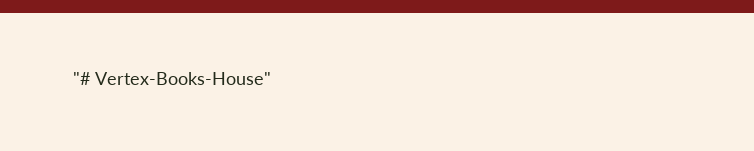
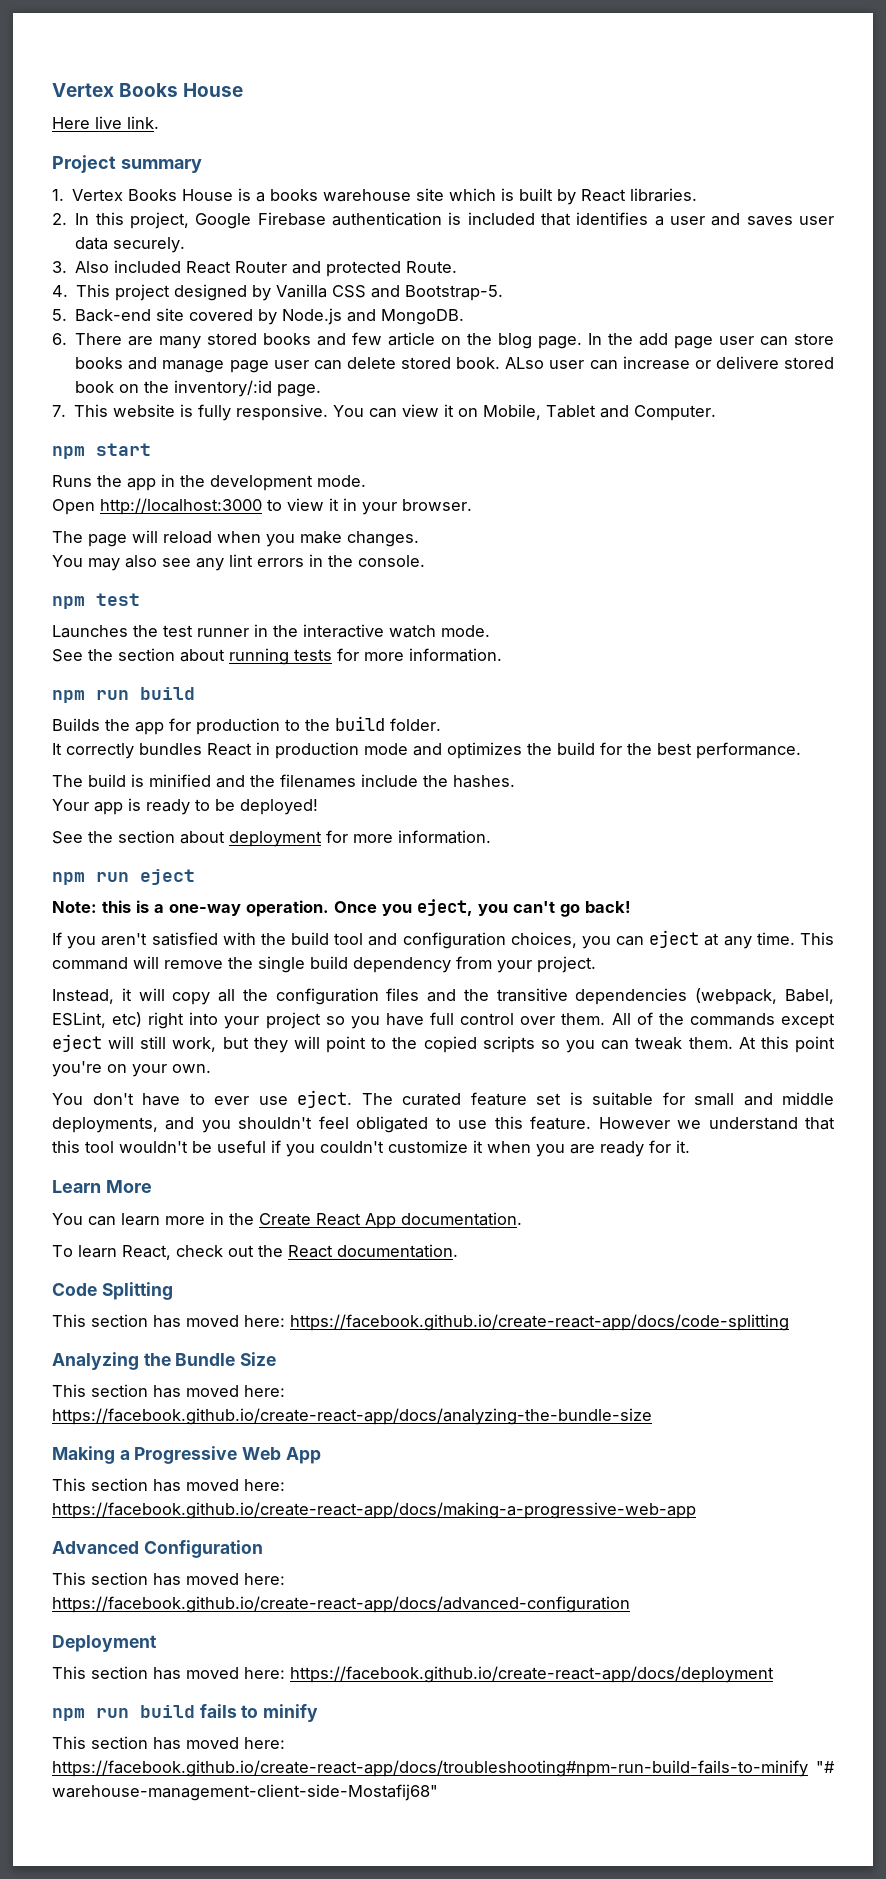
[73,72,271,85] "# Vertex-Books-House" -> [52,83,244,97] [52,116,159,129] [52,155,202,173] [52,188,698,205] [52,212,834,229] [75,237,186,253] [52,260,458,277] [52,284,504,301] [52,308,465,325] [52,332,834,349] [75,356,835,373] [75,380,322,397] [52,404,717,421] [52,443,151,459] [52,474,366,491] [52,498,472,515] [52,530,419,547] [52,554,425,571] [52,593,140,609] [52,624,490,638] [52,648,502,665] [52,687,195,703] [52,716,441,735] [52,742,801,759] [52,774,515,788] [52,798,318,815] [52,830,491,847] [52,869,195,885] [52,899,631,917] [52,930,834,949] [52,956,596,973] [52,988,834,1005] [52,1012,836,1029] [52,1034,835,1053] [52,1061,211,1077] [52,1090,834,1108] [52,1116,835,1133] [52,1140,690,1157] [52,1180,152,1193] [52,1212,522,1229] [52,1244,458,1260] [52,1282,173,1300] [52,1314,789,1331] [52,1352,277,1370] [52,1384,285,1398] [52,1408,652,1425] [52,1446,321,1464] [52,1478,285,1492] [52,1502,696,1519] [52,1540,263,1558] [52,1572,285,1586] [52,1596,630,1613] [52,1635,157,1652] [52,1666,774,1683] [52,1704,319,1722] [52,1736,285,1750] [52,1760,835,1777] [52,1784,438,1801] Vertex Books House // Here live link. // Project summary // 1. Vertex Books House is a books warehouse site which is built by React libraries. // 2. In this project, Google Firebase authentication is included that identifies a user and saves user data securely. // 3. Also included React Router and protected Route. // 4. This project designed by Vanilla CSS and Bootstrap-5. // 5. Back-end site covered by Node.js and MongoDB. // 6. There are many stored books and few article on the blog page. In the add page user can store books and manage page user can delete stored book. ALso user can increase or delivere stored book on the inventory/:id page. // 7. This website is fully responsive. You can view it on Mobile, Tablet and Computer. // npm start // Runs the app in the development mode. // Open http://localhost:3000 to view it in your browser. // The page will reload when you make changes. // You may also see any lint errors in the console. // npm test // Launches the test runner in the interactive watch mode. // See the section about running tests for more information. // npm run build // Builds the app for production to the build folder. // It correctly bundles React in production mode and optimizes the build for the best performance. // The build is minified and the filenames include the hashes. // Your app is ready to be deployed! // See the section about deployment for more information. // npm run eject // Note: this is a one-way operation. Once you eject, you can't go back! // If you aren't satisfied with the build tool and configuration choices, you can eject at any time. This command will remove the single build dependency from your project. // Instead, it will copy all the configuration files and the transitive dependencies (webpack, Babel, ESLint, etc) right into your project so you have full control over them. All of the commands except eject will still work, but they will point to the copied scripts so you can tweak them. At this point you're on your own. // You don't have to ever use eject. The curated feature set is suitable for small and middle deployments, and you shouldn't feel obligated to use this feature. However we understand that this tool wouldn't be useful if you couldn't customize it when you are ready for it. // Learn More // You can learn more in the Create React App documentation. // To learn React, check out the React documentation. // Code Splitting // This section has moved here: https://facebook.github.io/create-react-app/docs/code-splitting // Analyzing the Bundle Size // This section has moved here: https://facebook.github.io/create-react-app/docs/analyzing-the-bundle-size // Making a Progressive Web App // This section has moved here: https://facebook.github.io/create-react-app/docs/making-a-progressive-web-app // Advanced Configuration // This section has moved here: https://facebook.github.io/create-react-app/docs/advanced-configuration // Deployment // This section has moved here: https://facebook.github.io/create-react-app/docs/deployment // npm run build fails to minify // This section has moved here: https://facebook.github.io/create-react-app/docs/troubleshooting#npm-run-build-fails-to-minify "# warehouse-management-client-side-Mostafij68"

